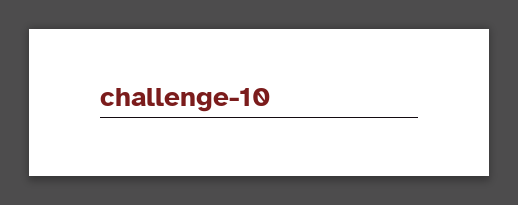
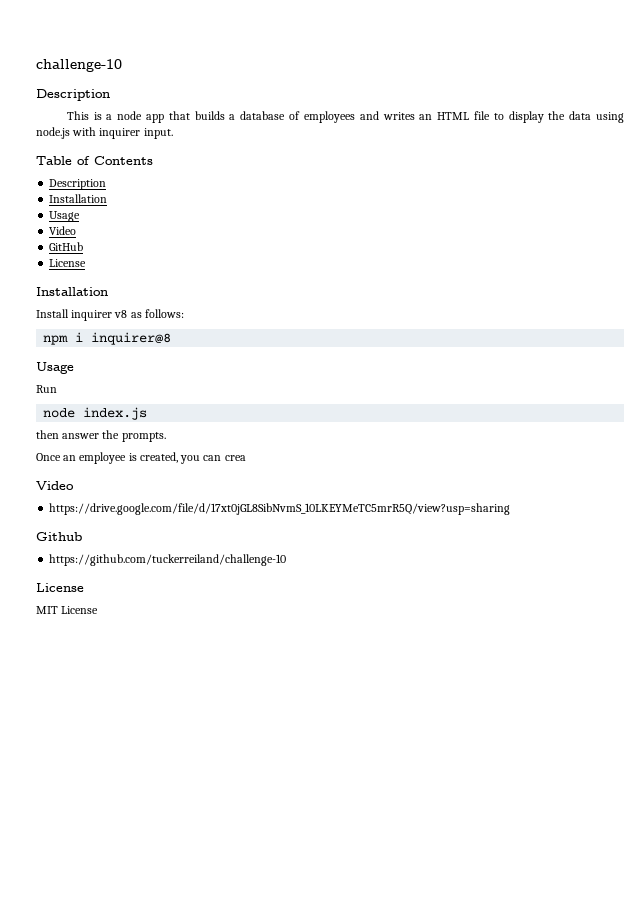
(270, 100) none -> [36,89,110,101] [66,111,624,123] [36,127,173,139] [36,156,153,165] [49,179,107,190] [49,194,108,203] [49,211,81,222] [49,226,77,235] [49,242,84,251] [49,259,87,267] [36,287,108,296] [36,309,184,321] [43,332,172,345] [36,362,74,374] [36,385,57,393] [43,407,148,420] [36,430,166,442] [36,452,246,464] [36,481,74,490] [49,503,511,515] [36,532,82,541] [49,554,287,566] [36,583,84,592] [36,606,99,614] // Description // This is a node app that builds a database of employees and writes an HTML file to display the data using node.js with inquirer input. // Table of Contents // Description // Installation // Usage // Video // GitHub // License // Installation // Install inquirer v8 as follows: // npm i inquirer@8 // Usage // Run // node index.js // then answer the prompts. // Once an employee is created, you can crea // Video // https://drive.google.com/file/d/17xt0jGL8SibNvmS_10LKEYMeTC5mrR5Q/view?usp=sharing // Github // https://github.com/tuckerreiland/challenge-10 // License // MIT License

